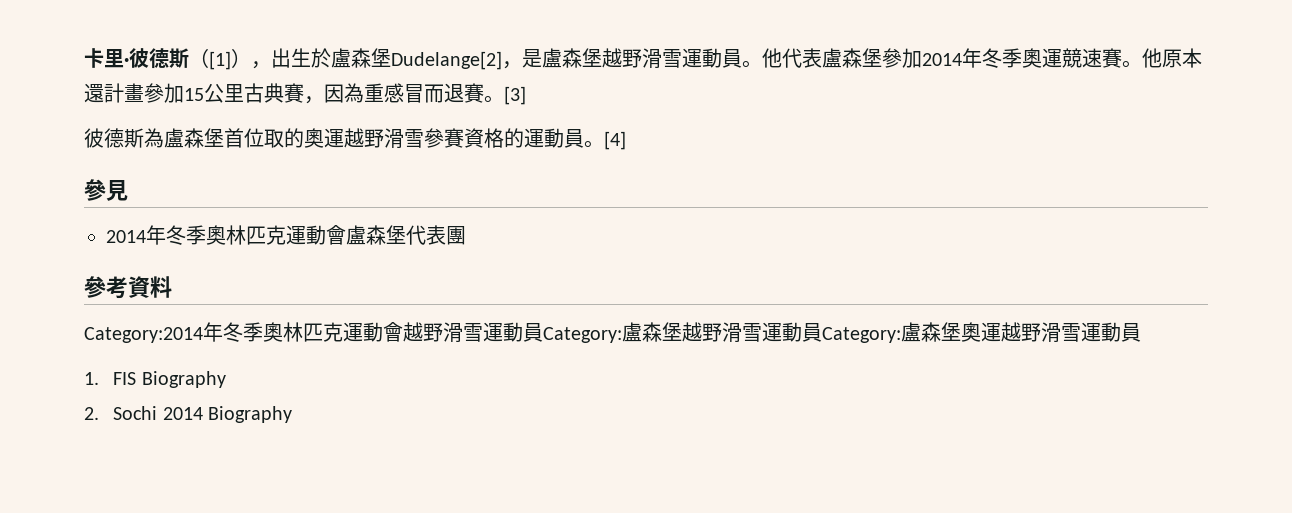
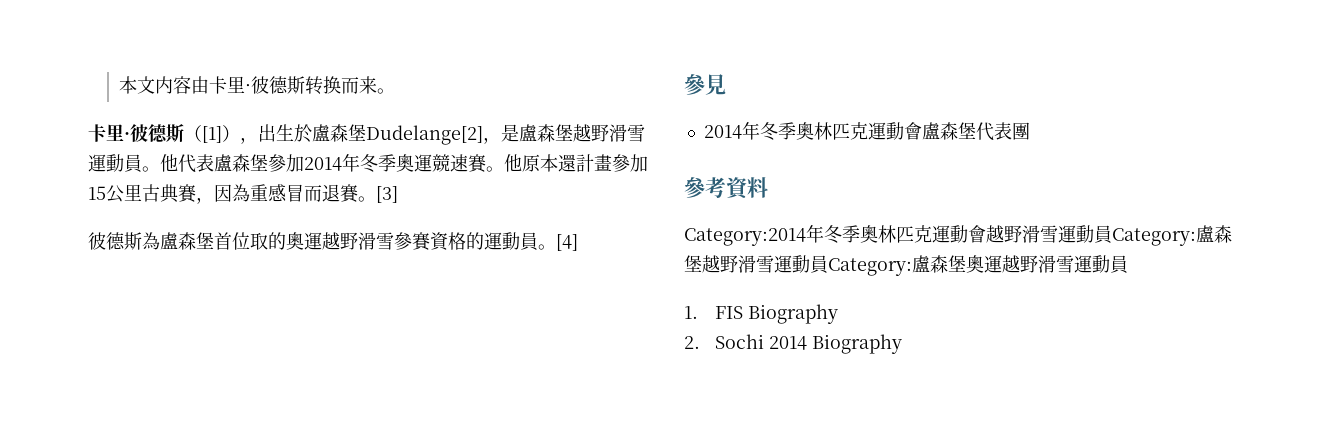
(84, 58) none -> [119,76,396,95] 本文内容由卡里·彼德斯转换而来。 //

